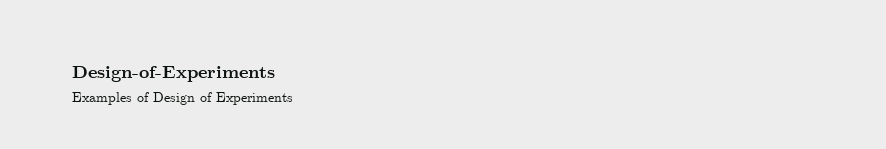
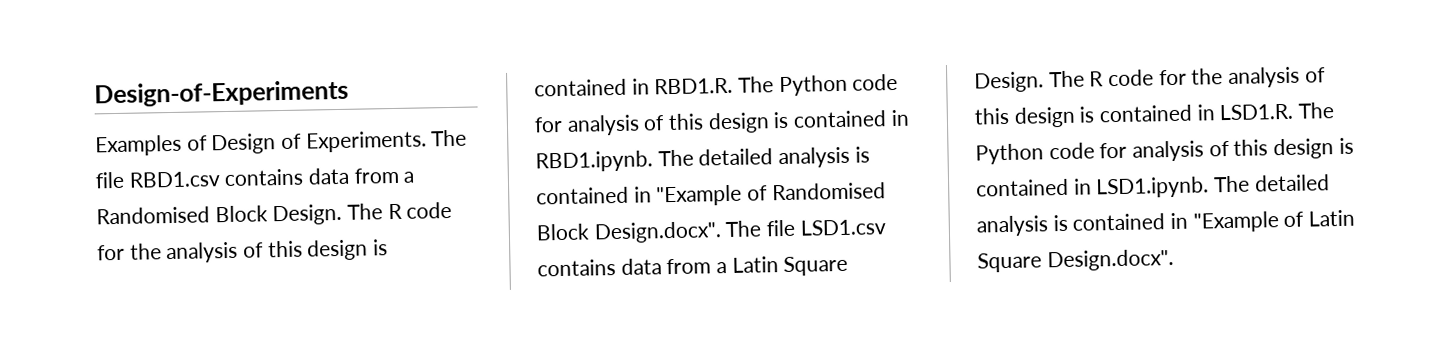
[216,92,293,105] Experiments -> [305,129,468,153] [95,167,415,189] [96,201,453,226] [97,239,389,264] [534,73,899,97] [534,109,910,136] [535,146,870,173] [536,182,886,207] [536,219,886,244] [537,255,849,277] [974,66,1326,93] [974,102,1335,128] [975,137,1354,165] [976,174,1330,199] [976,209,1356,237] [977,248,1174,273] Experiments. The file RBD1.csv contains data from a Randomised Block Design. The R code for the analysis of this design is contained in RBD1.R. The Python code for analysis of this design is contained in RBD1.ipynb. The detailed analysis is contained in "Example of Randomised Block Design.docx". The file LSD1.csv contains data from a Latin Square Design. The R code for the analysis of this design is contained in LSD1.R. The Python code for analysis of this design is contained in LSD1.ipynb. The detailed analysis is contained in "Example of Latin Square Design.docx".

